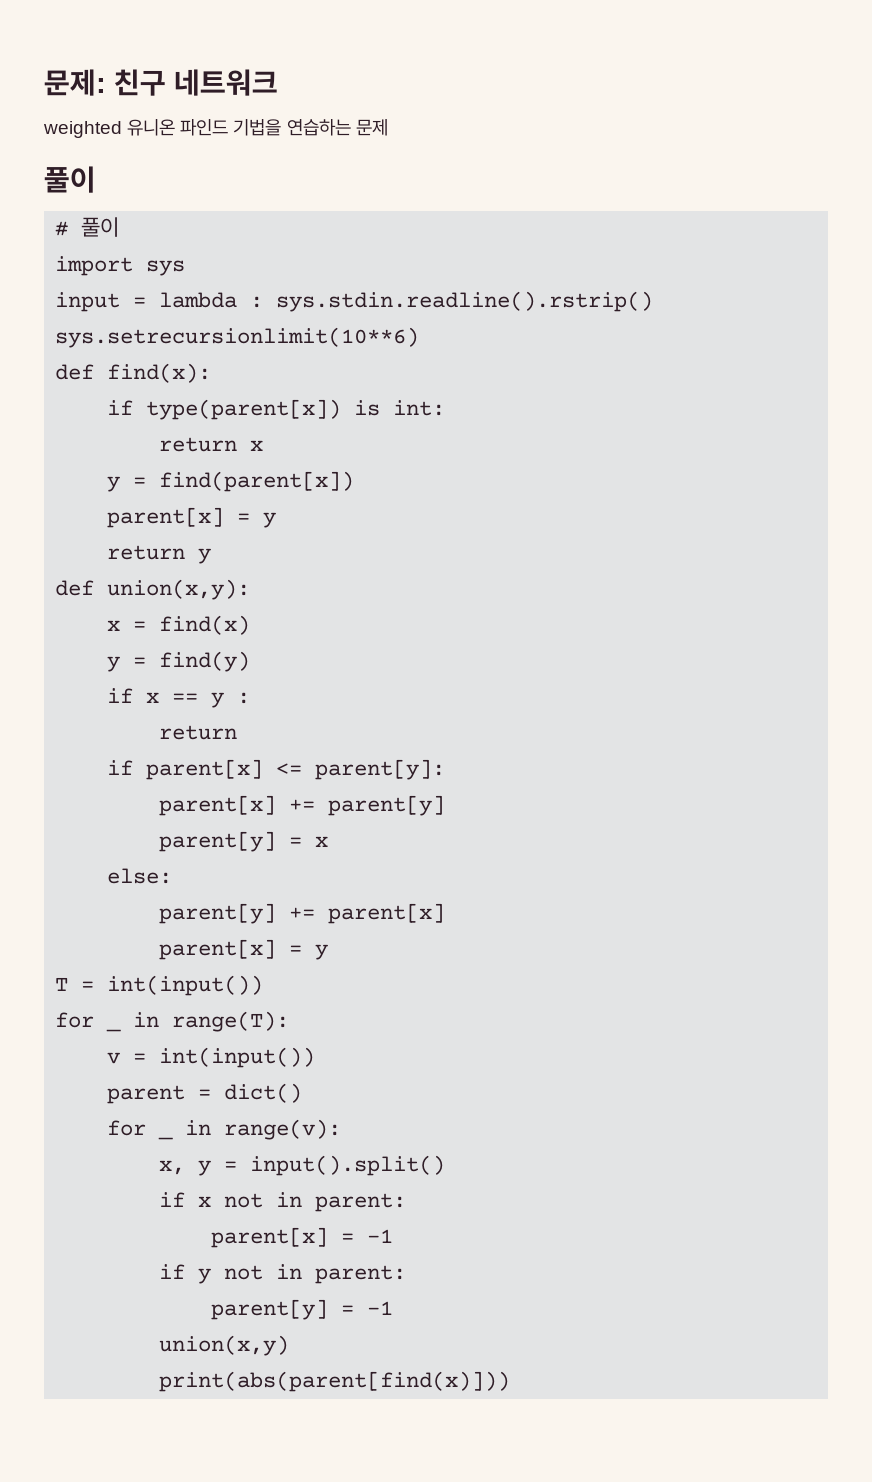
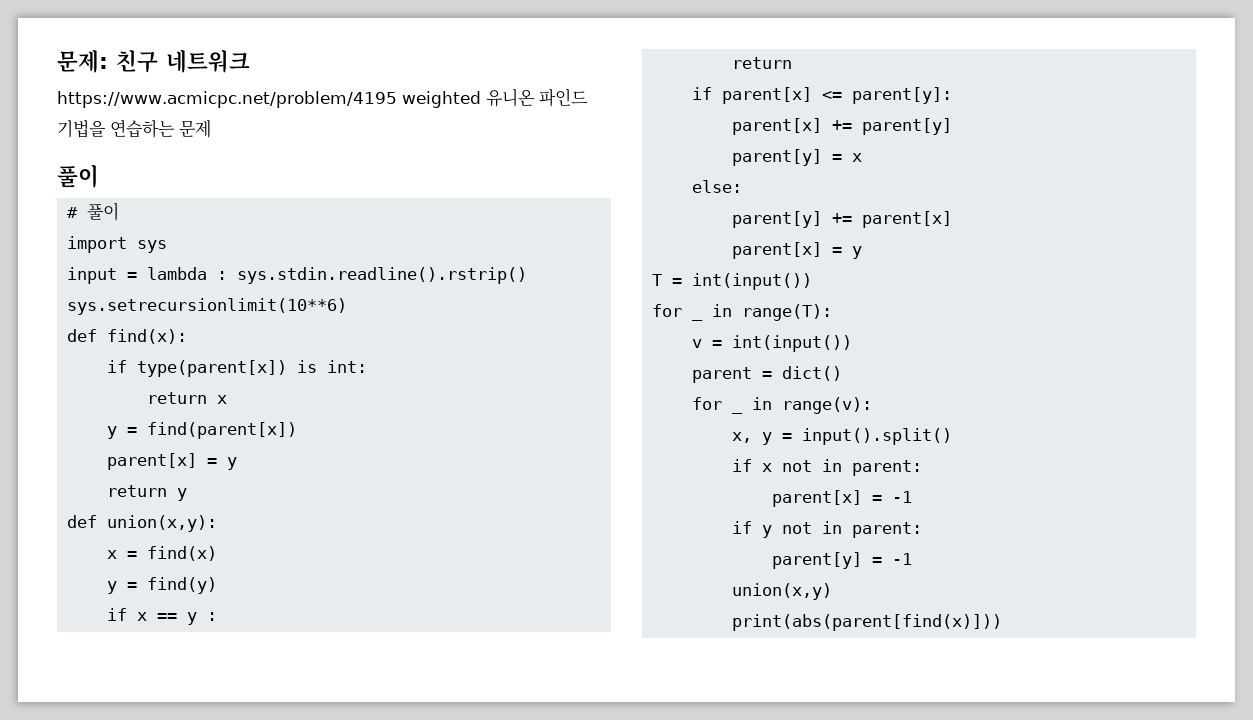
(278, 82) none -> [57,91,397,108] https://www.acmicpc.net/problem/4195

